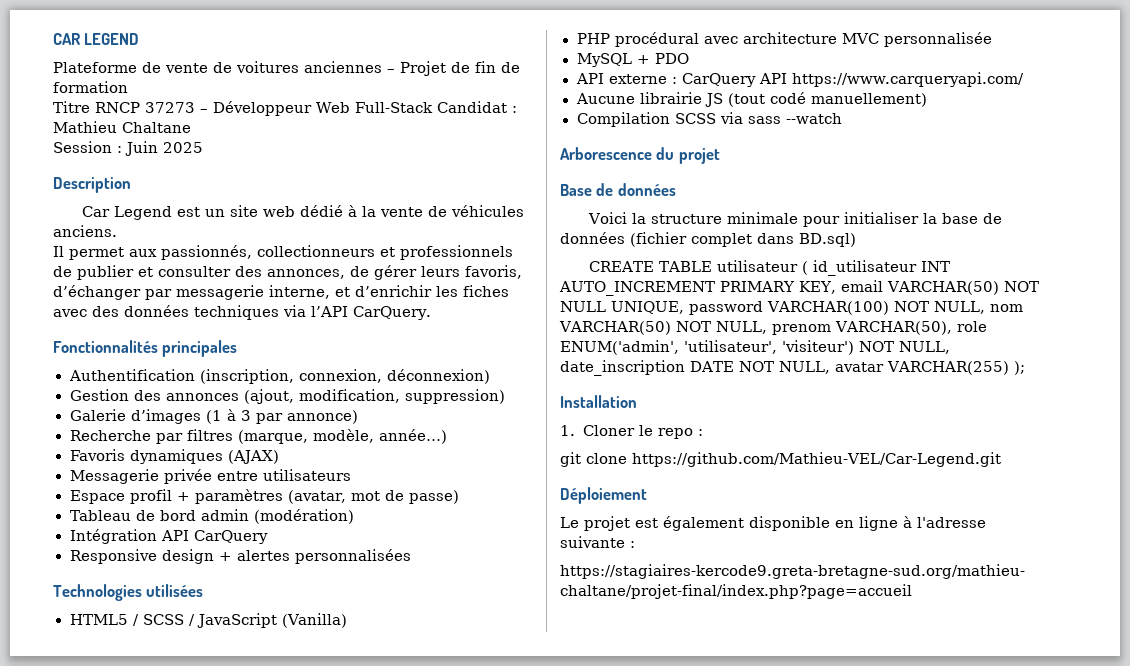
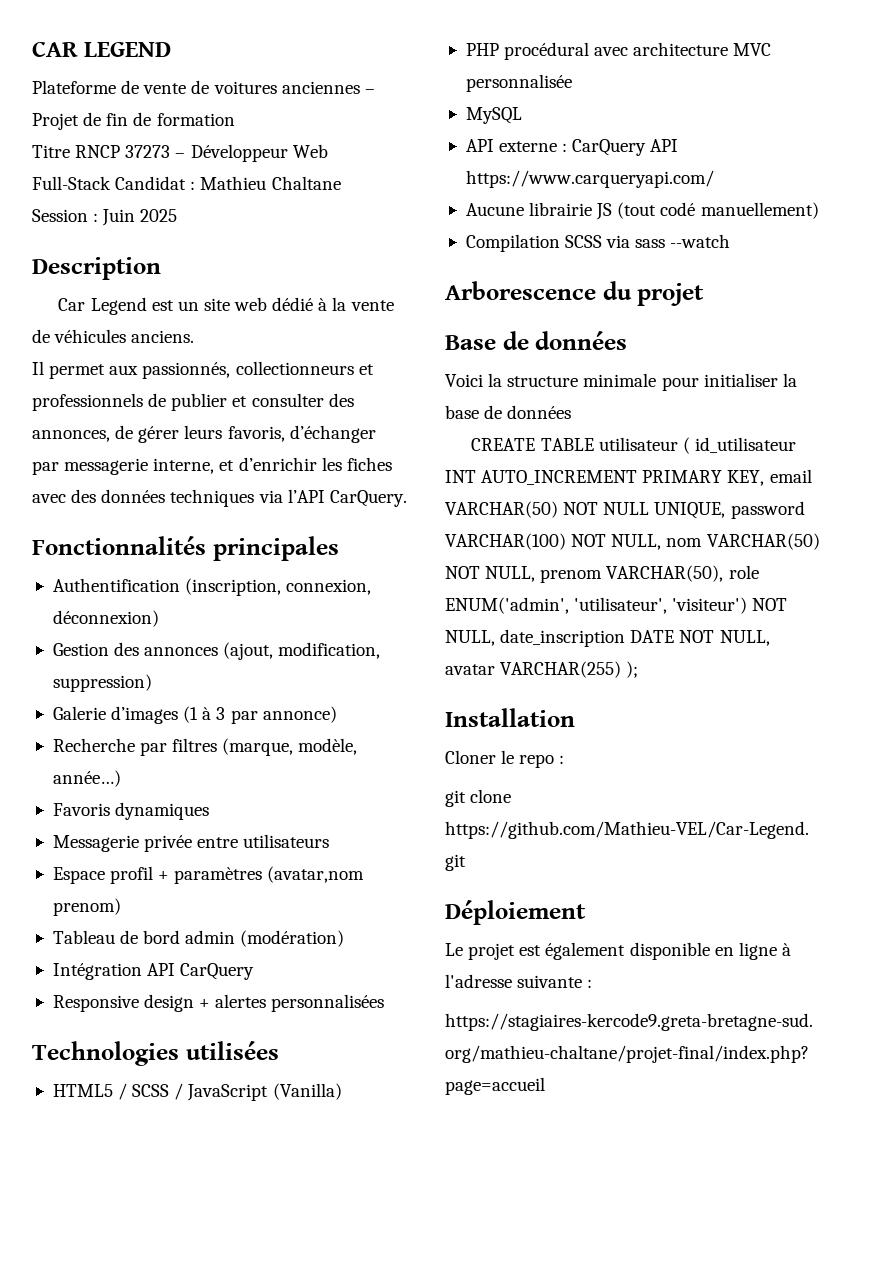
[228,450,280,464] (AJAX) -> (210, 811) none
[287,490,460,504] (avatar, mot de passe) -> [267,866,365,883] [52,898,121,916] (avatar,nom prenom)
[636,53,689,64] + PDO -> (522, 115) none
[630,232,856,247] (fichier complet dans BD.sql) -> (572, 412) none
[560,425,575,436] 1. -> (575, 717) none

